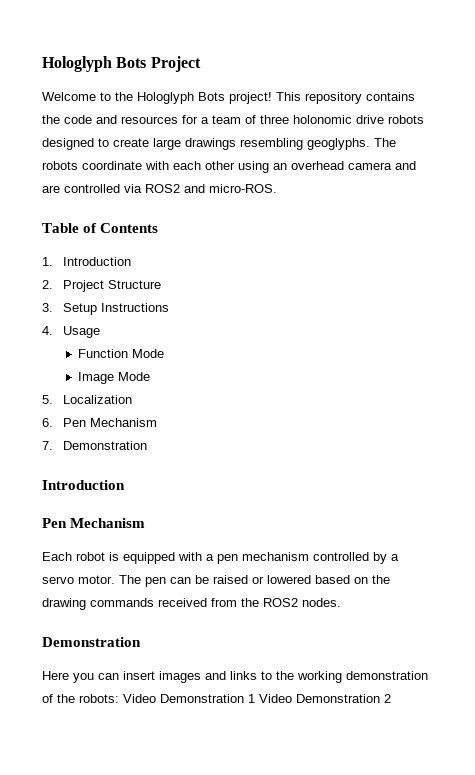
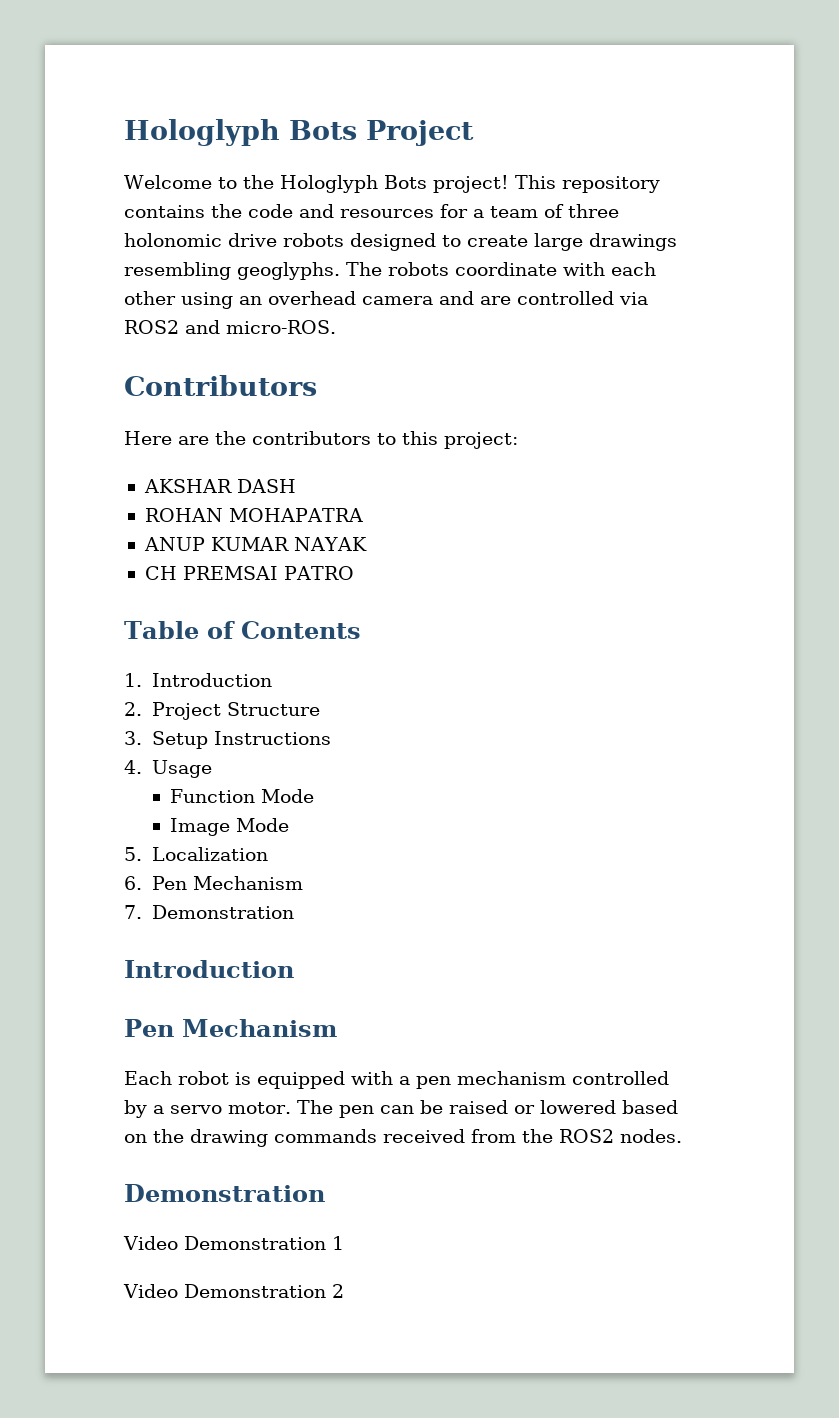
(277, 188) none -> [124,375,317,396] [124,431,518,449] [143,479,296,493] [144,508,363,522] [143,537,367,551] [144,566,354,580] // Contributors // Here are the contributors to this project: // AKSHAR DASH // ROHAN MOHAPATRA // ANUP KUMAR NAYAK // CH PREMSAI PATRO
[42,671,428,683] [42,694,119,703] Here you can insert images and links to the working demonstration of the robots: -> (325, 1193) none
(255, 698) none -> (344, 1243) //

